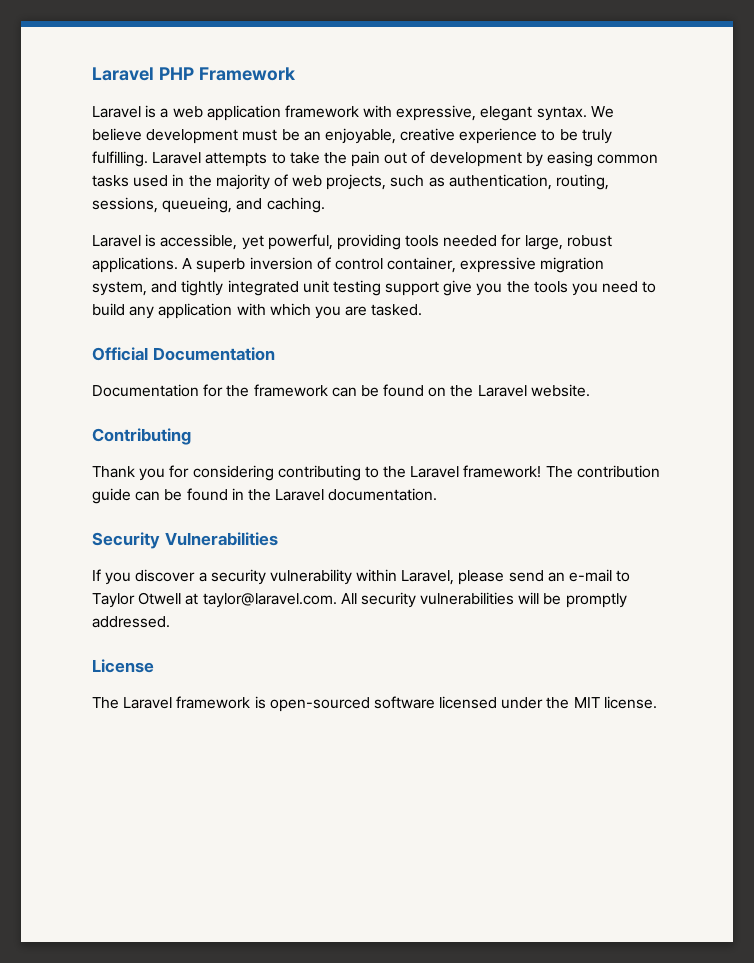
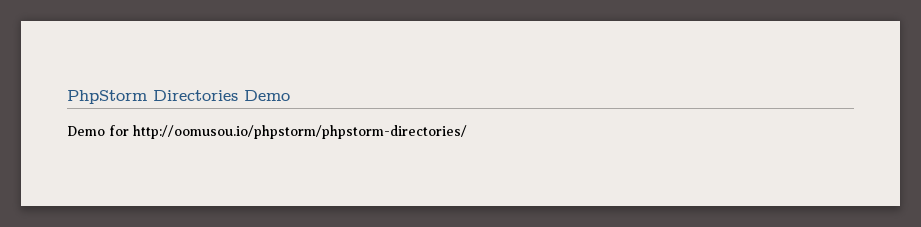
[92,67,296,81] [92,105,614,121] [92,128,612,144] [92,151,659,167] [92,174,610,190] [92,197,325,213] [92,234,612,250] [92,257,605,273] [92,280,657,296] [92,303,423,319] [92,347,275,361] [92,384,590,397] [92,428,191,445] [92,465,660,481] [92,488,438,504] [92,532,278,549] [92,569,631,585] [92,592,627,608] [92,616,170,628] [92,659,154,673] [92,696,657,712] Laravel PHP Framework // Laravel is a web application framework with expressive, elegant syntax. We believe development must be an enjoyable, creative experience to be truly fulfilling. Laravel attempts to take the pain out of development by easing common tasks used in the majority of web projects, such as authentication, routing, sessions, queueing, and caching. // Laravel is accessible, yet powerful, providing tools needed for large, robust applications. A superb inversion of control container, expressive migration system, and tightly integrated unit testing support give you the tools you need to build any application with which you are tasked. // Official Documentation // Documentation for the framework can be found on the Laravel website. // Contributing // Thank you for considering contributing to the Laravel framework! The contribution guide can be found in the Laravel documentation. // Security Vulnerabilities // If you discover a security vulnerability within Laravel, please send an e-mail to Taylor Otwell at taylor@laravel.com. All security vulnerabilities will be promptly addressed. // License // The Laravel framework is open-sourced software licensed under the MIT license. -> [67,90,290,104] [67,125,467,139] PhpStorm Directories Demo // Demo for http://oomusou.io/phpstorm/phpstorm-directories/

